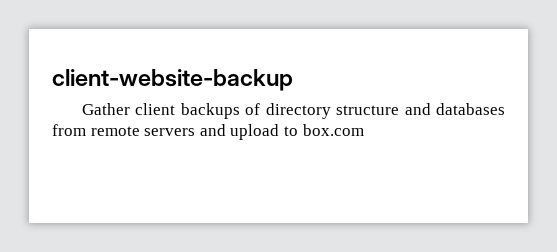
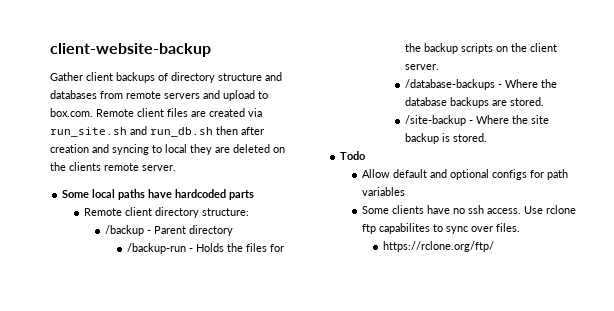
[302,124,364,136] box.com -> [50,108,262,117] [50,126,264,137] [50,144,285,155] [50,162,176,171] [62,189,255,200] [83,207,249,218] [105,225,234,236] [126,243,284,254] [404,43,557,54] [404,64,439,70] [404,79,557,90] [404,97,544,108] [404,115,549,126] [404,133,487,144] [340,151,366,160] [361,169,568,180] [361,187,405,196] [361,205,576,214] [361,223,520,234] [383,241,495,252] box.com. Remote client files are created via run_site.sh and run_db.sh then after creation and syncing to local they are deleted on the clients remote server. // Some local paths have hardcoded parts // Remote client directory structure: // /backup - Parent directory // /backup-run - Holds the files for the backup scripts on the client server. // /database-backups - Where the database backups are stored. // /site-backup - Where the site backup is stored. // Todo // Allow default and optional configs for path variables // Some clients have no ssh access. Use rclone ftp capabilites to sync over files. // https://rclone.org/ftp/

